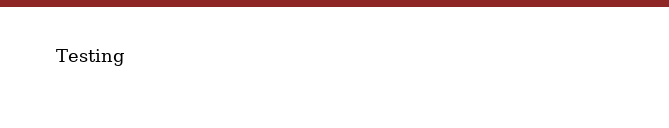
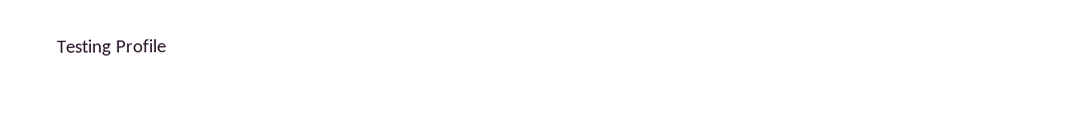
(125, 57) none -> [114,39,166,53] Profile

